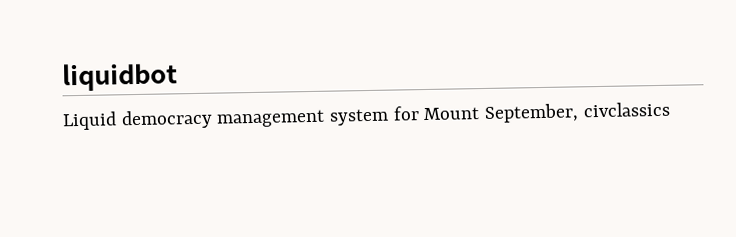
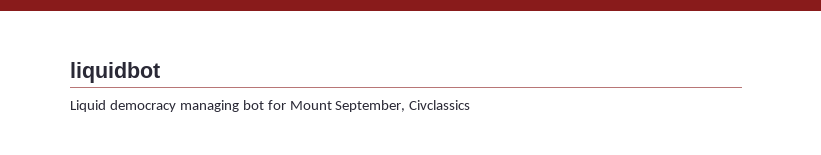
[216,108,390,128] management system -> [179,100,264,112] managing bot
[582,101,670,118] civclassics -> [409,100,471,110] Civclassics

